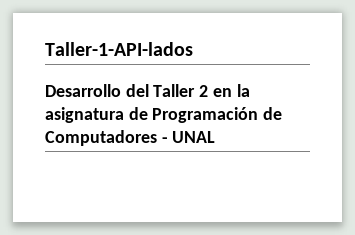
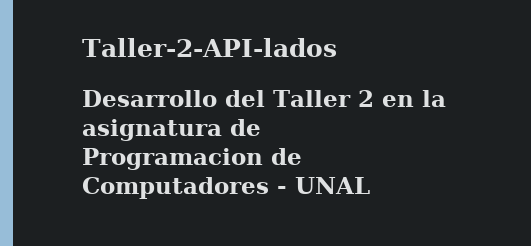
[45,42,193,56] Taller-1-API-lados -> [82,38,337,57] Taller-2-API-lados
[152,107,259,123] Programación -> [82,148,263,170] Programacion

